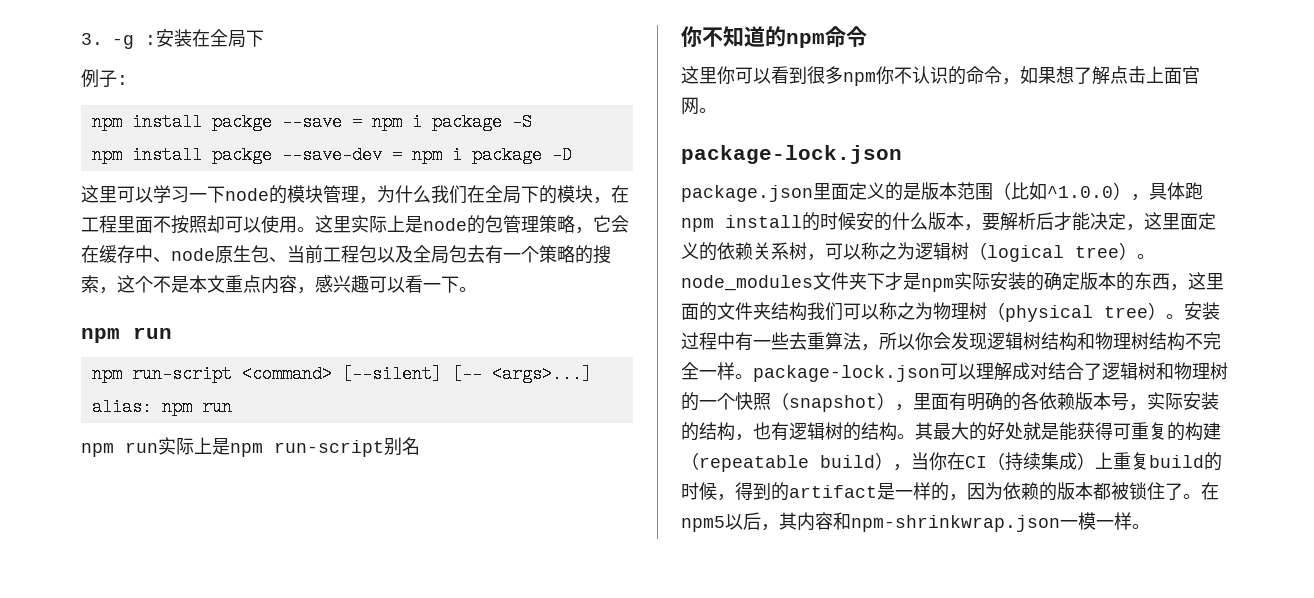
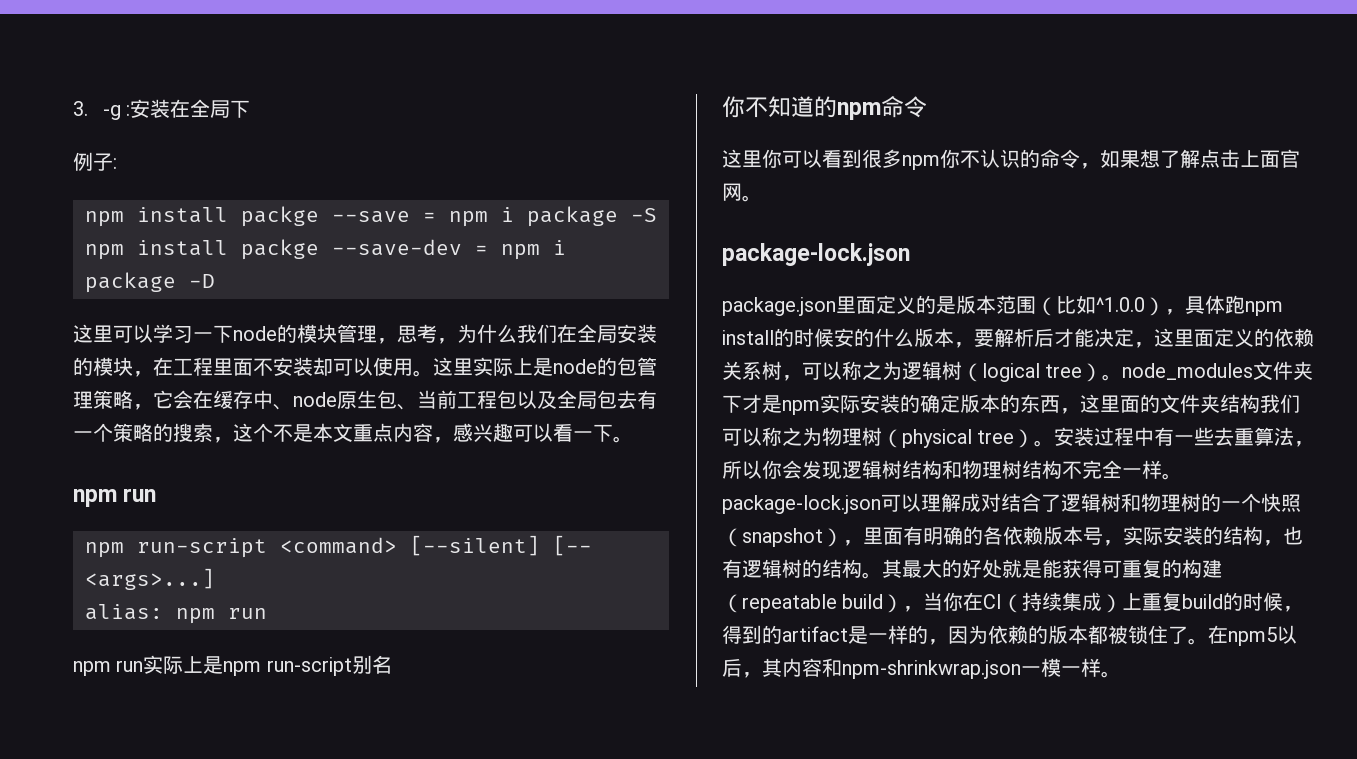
(377, 200) none -> [397,324,457,344] 思考，
[521,186,539,203] 下 -> [617,324,657,343] 安装
[171,215,207,234] 按照 -> [273,357,313,376] 安装

